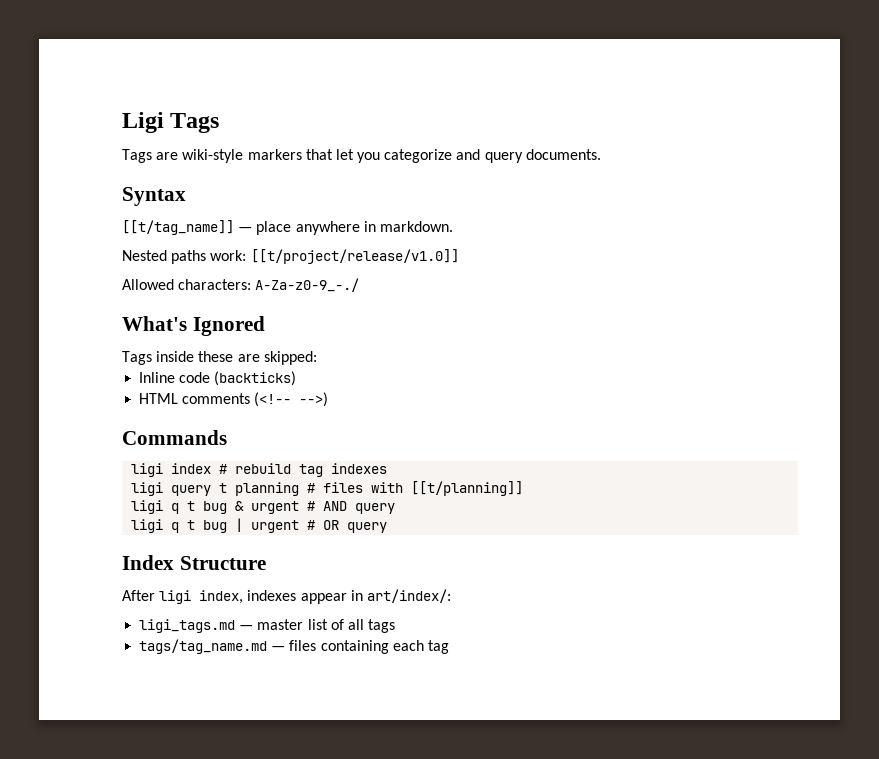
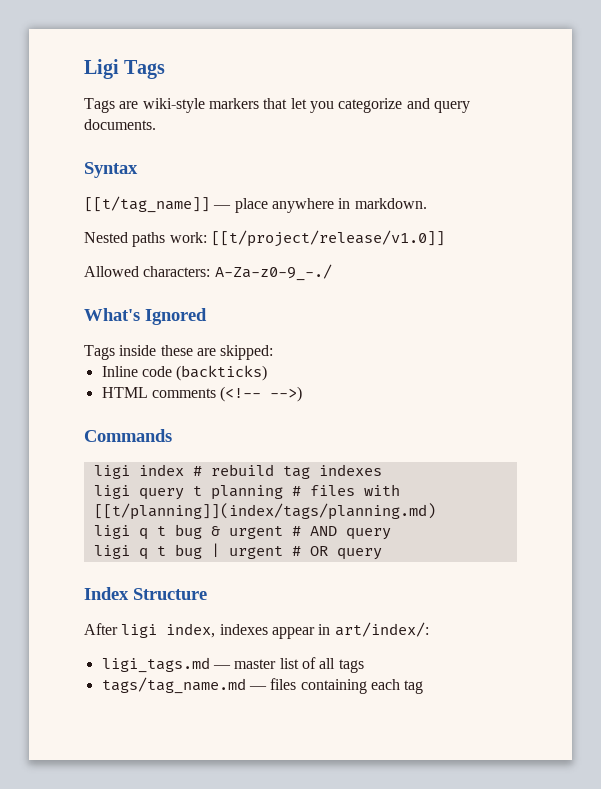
[411,481,524,496] [[t/planning]] -> [93,503,436,520] [[t/planning]](index/tags/planning.md)

